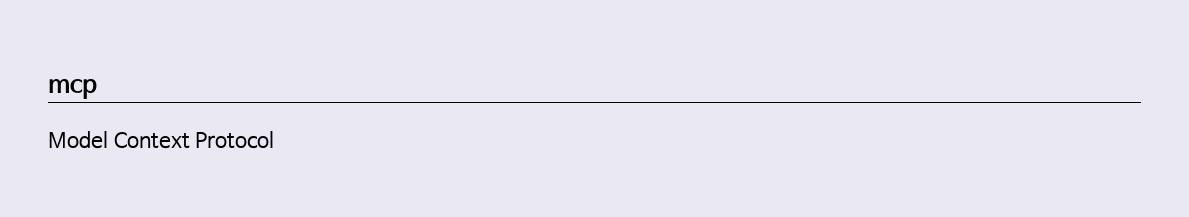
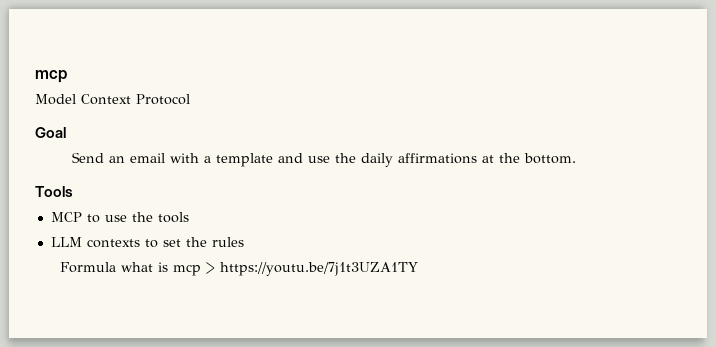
(275, 140) none -> [35,127,66,138] [71,152,576,167] [35,186,73,197] [50,212,189,223] [50,237,244,248] [60,262,419,276] // Goal // Send an email with a template and use the daily affirmations at the bottom. // Tools // MCP to use the tools // LLM contexts to set the rules // Formula what is mcp > https://youtu.be/7j1t3UZA1TY

